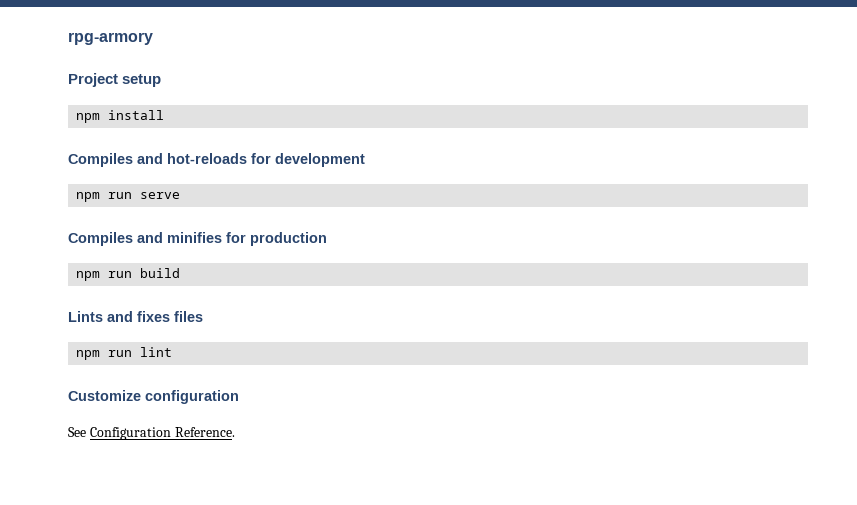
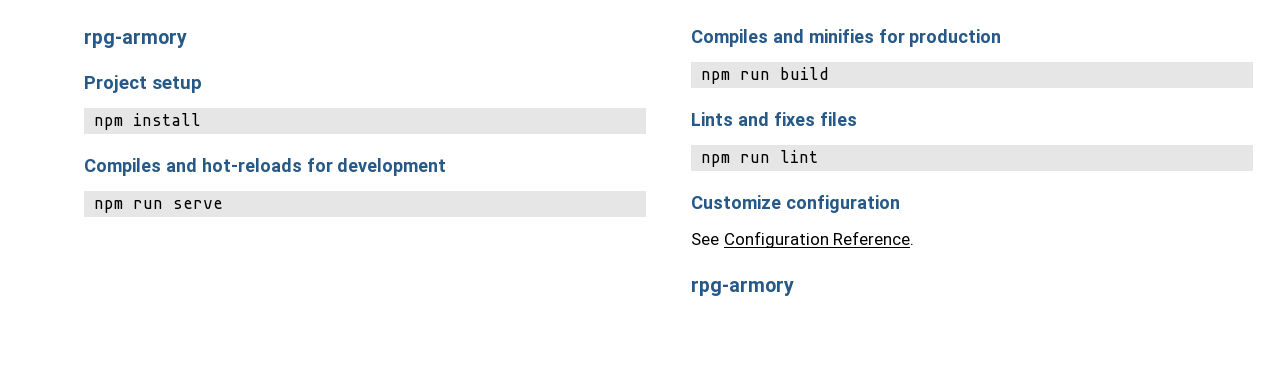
(235, 432) none -> [691,280,794,296] // rpg-armory

